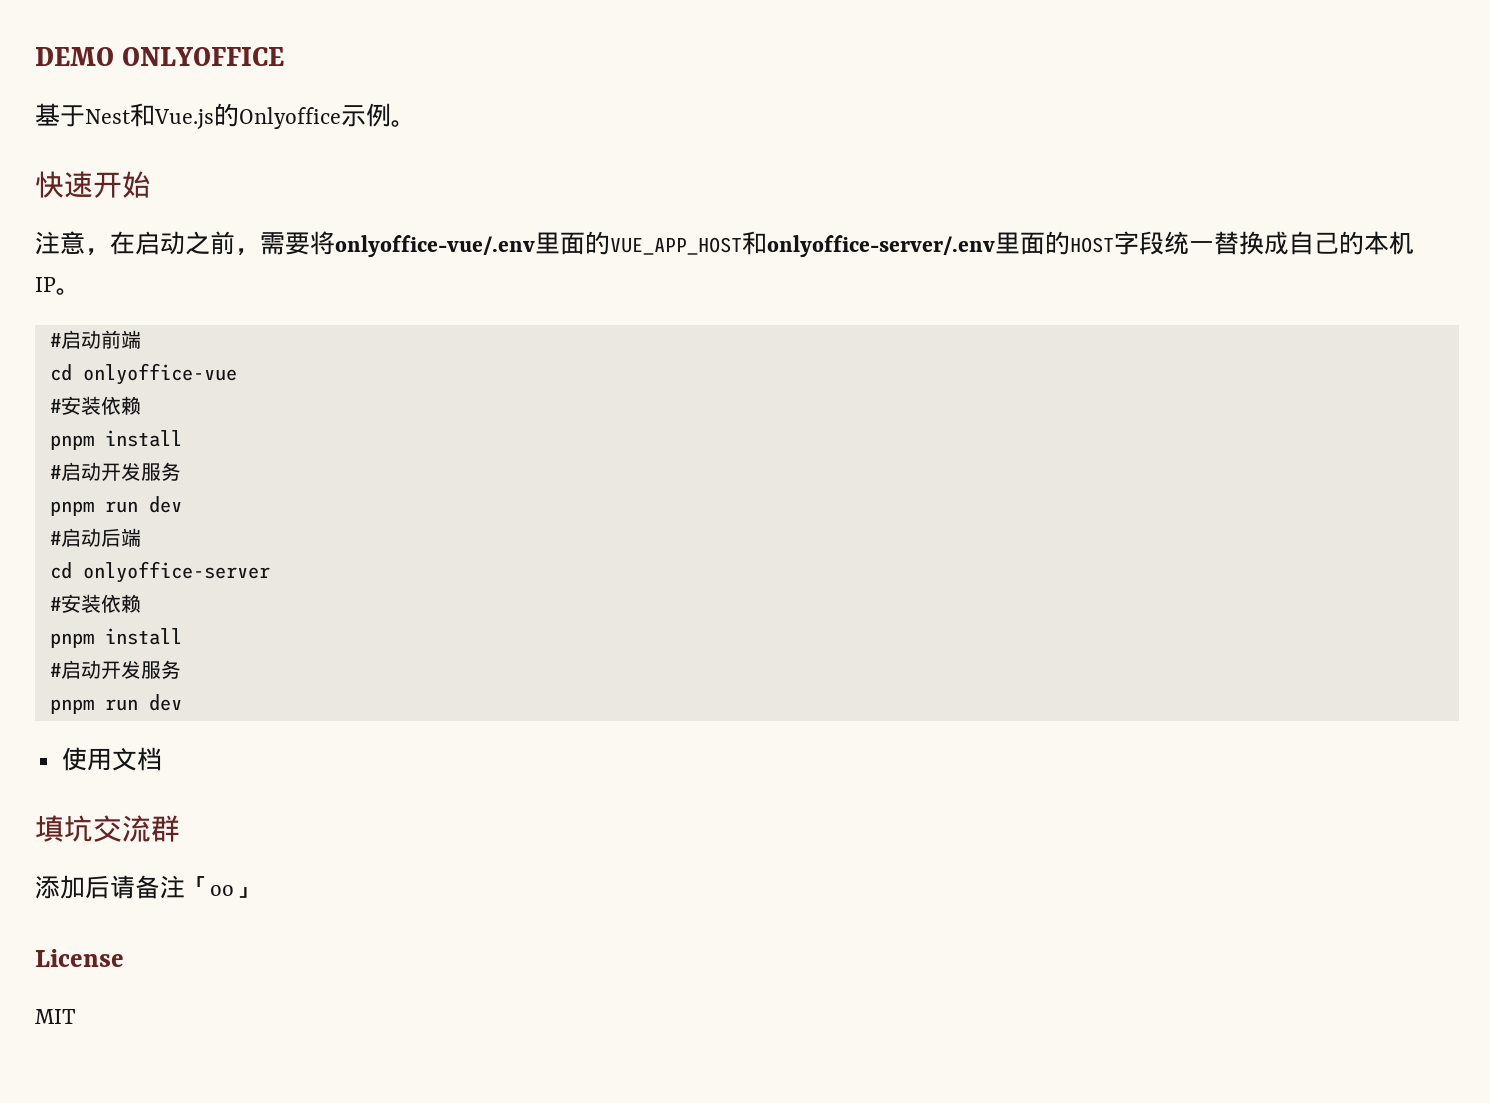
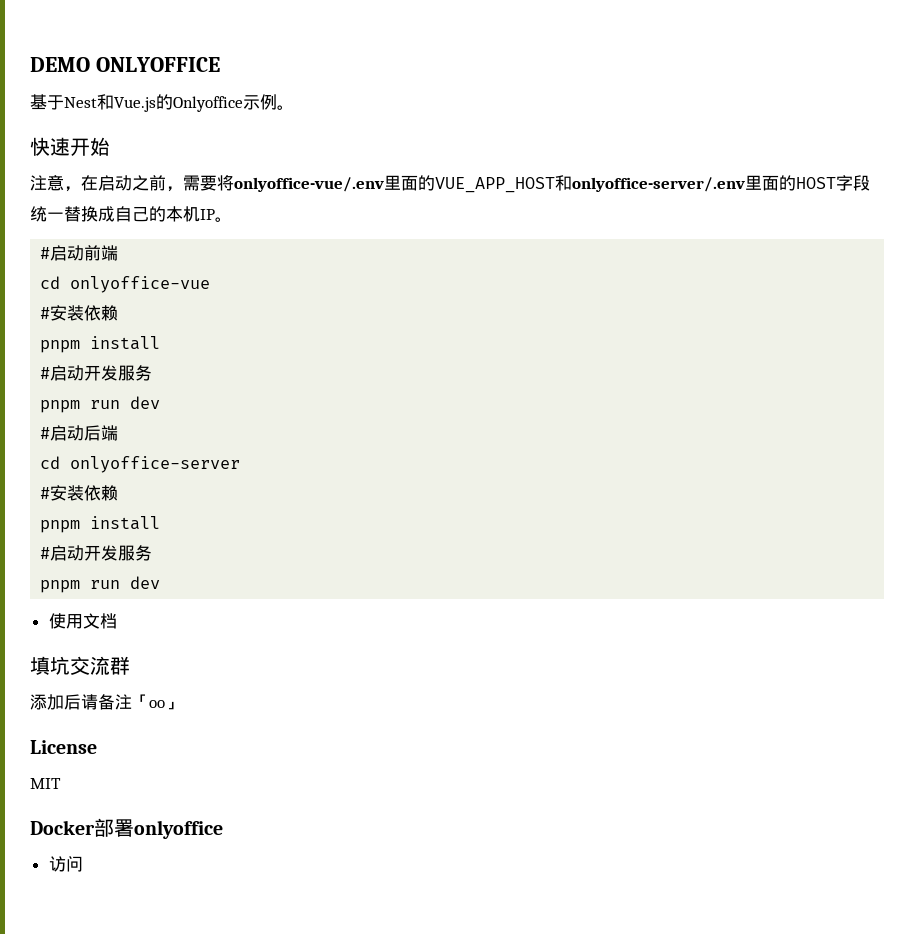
(76, 1016) none -> [30,818,223,839] [48,856,83,872] // Docker部署onlyoffice // 访问

